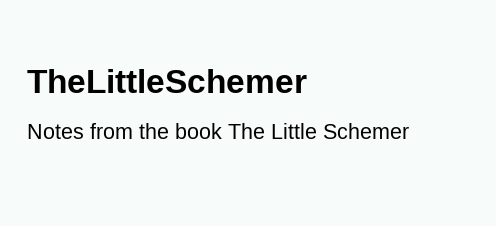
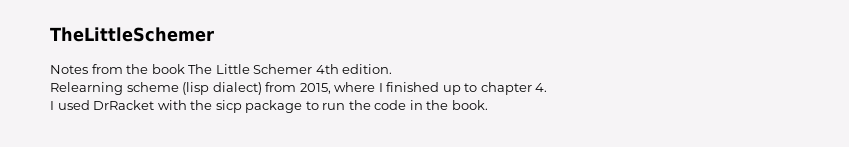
(409, 131) none -> [315,64,393,74] [50,82,548,95] [50,100,488,113] 4th edition. // Relearning scheme (lisp dialect) from 2015, where I finished up to chapter 4. // I used DrRacket with the sicp package to run the code in the book.

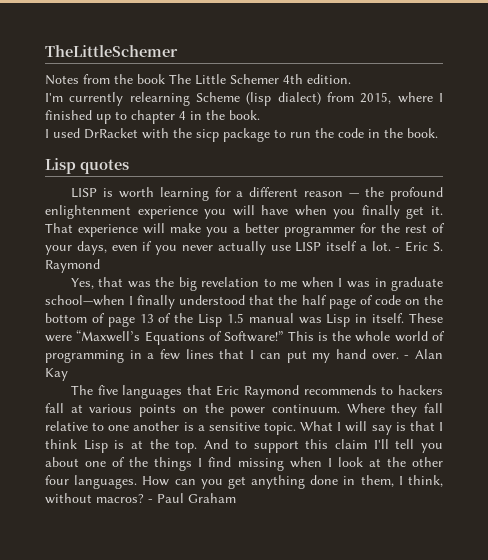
[50,82,179,95] Relearning scheme -> [45,92,241,106] I'm currently relearning Scheme
[535,83,548,92] 4. -> [179,110,260,120] 4 in the book.
(488, 105) none -> [45,158,129,174] [70,187,444,201] [45,205,443,219] [45,223,445,237] [45,241,443,255] [45,259,100,273] [70,277,443,291] [45,295,443,309] [45,313,444,327] [45,330,446,345] [45,349,443,363] [45,368,68,381] [70,385,444,399] [45,403,443,417] [45,421,444,435] [45,439,443,453] [45,457,444,471] [45,475,444,489] [45,493,236,504] // Lisp quotes // LISP is worth learning for a different reason — the profound enlightenment experience you will have when you finally get it. That experience will make you a better programmer for the rest of your days, even if you never actually use LISP itself a lot. - Eric S. Raymond // Yes, that was the big revelation to me when I was in graduate school—when I finally understood that the half page of code on the bottom of page 13 of the Lisp 1.5 manual was Lisp in itself. These were “Maxwell’s Equations of Software!” This is the whole world of programming in a few lines that I can put my hand over. - Alan Kay // The five languages that Eric Raymond recommends to hackers fall at various points on the power continuum. Where they fall relative to one another is a sensitive topic. What I will say is that I think Lisp is at the top. And to support this claim I'll tell you about one of the things I find missing when I look at the other four languages. How can you get anything done in them, I think, without macros? - Paul Graham

